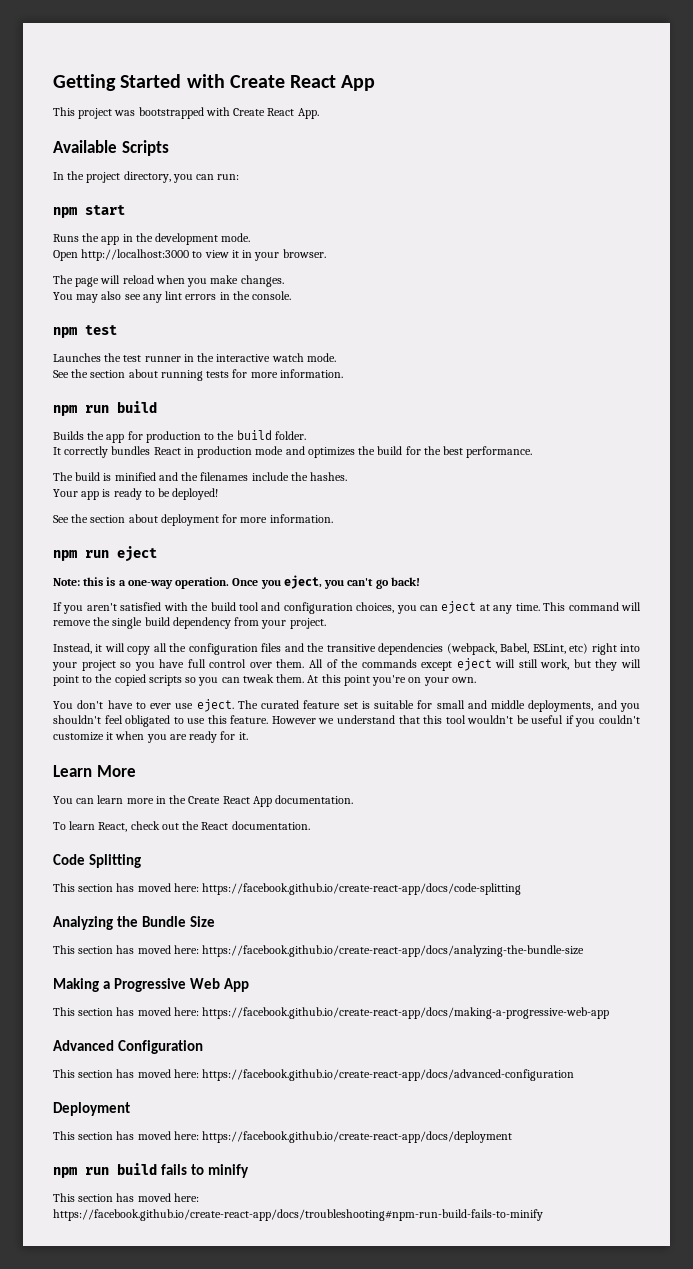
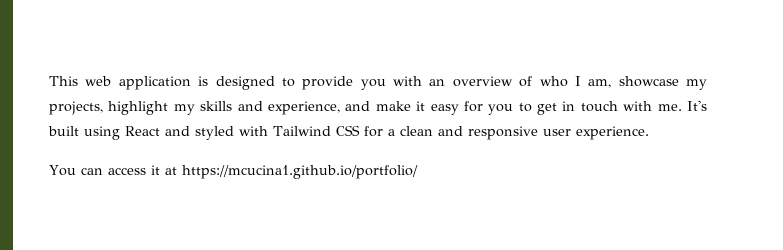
[53,74,376,91] [53,107,319,119] [53,140,169,156] [53,171,240,183] [53,205,125,218] [53,233,251,245] [53,249,326,261] [53,275,284,287] [53,291,292,303] [53,325,117,338] [53,353,336,362] [53,369,343,381] [53,401,157,416] [53,430,306,443] [53,446,533,458] [53,472,348,481] [53,488,219,500] [53,514,333,526] [53,546,157,562] [53,575,420,589] [53,601,641,614] [53,617,326,629] [53,643,640,655] [52,658,641,671] [53,674,476,686] [53,699,640,712] [53,715,640,727] [53,731,248,743] [53,765,136,777] [53,795,354,807] [53,821,310,832] [53,854,141,868] [53,883,522,895] [53,916,215,930] [53,945,585,957] [53,978,249,992] [53,1007,610,1019] [53,1040,203,1054] [53,1069,575,1081] [53,1102,130,1116] [53,1131,513,1143] [53,1163,249,1178] [53,1193,199,1202] [53,1209,543,1221] Getting Started with Create React App // This project was bootstrapped with Create React App. // Available Scripts // In the project directory, you can run: // npm start // Runs the app in the development mode. // Open http://localhost:3000 to view it in your browser. // The page will reload when you make changes. // You may also see any lint errors in the console. // npm test // Launches the test runner in the interactive watch mode. // See the section about running tests for more information. // npm run build // Builds the app for production to the build folder. // It correctly bundles React in production mode and optimizes the build for the best performance. // The build is minified and the filenames include the hashes. // Your app is ready to be deployed! // See the section about deployment for more information. // npm run eject // Note: this is a one-way operation. Once you eject, you can't go back! // If you aren't satisfied with the build tool and configuration choices, you can eject at any time. This command will remove the single build dependency from your project. // Instead, it will copy all the configuration files and the transitive dependencies (webpack, Babel, ESLint, etc) right into your project so you have full control over them. All of the commands except eject will still work, but they will point to the copied scripts so you can tweak them. At this point you're on your own. // You don't have to ever use eject. The curated feature set is suitable for small and middle deployments, and you shouldn't feel obligated to use this feature. However we understand that this tool wouldn't be useful if you couldn't customize it when you are ready for it. // Learn More // You can learn more in the Create React App documentation. // To learn React, check out the React documentation. // Code Splitting // This section has moved here: https://facebook.github.io/create-react-app/docs/code-splitting // Analyzing the Bundle Size // This section has moved here: https://facebook.github.io/create-react-app/docs/analyzing-the-bundle-size // Making a Progressive Web App // This section has moved here: https://facebook.github.io/create-react-app/docs/making-a-progressive-web-app // Advanced Configuration // This section has moved here: https://facebook.github.io/create-react-app/docs/advanced-configuration // Deployment // This section has moved here: https://facebook.github.io/create-react-app/docs/deployment // npm run build fails to minify // This section has moved here: https://facebook.github.io/create-react-app/docs/troubleshooting#npm-run-build-fails-to-minify -> [49,76,707,90] [49,100,708,115] [48,125,649,140] [49,165,418,179] This web application is designed to provide you with an overview of who I am, showcase my projects, highlight my skills and experience, and make it easy for you to get in touch with me. It's built using React and styled with Tailwind CSS for a clean and responsive user experience. // You can access it at https://mcucina1.github.io/portfolio/

